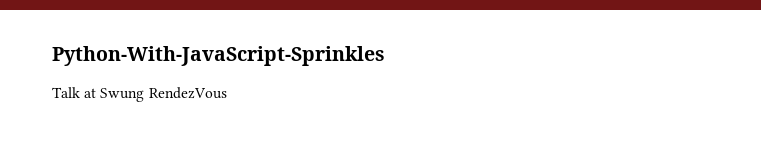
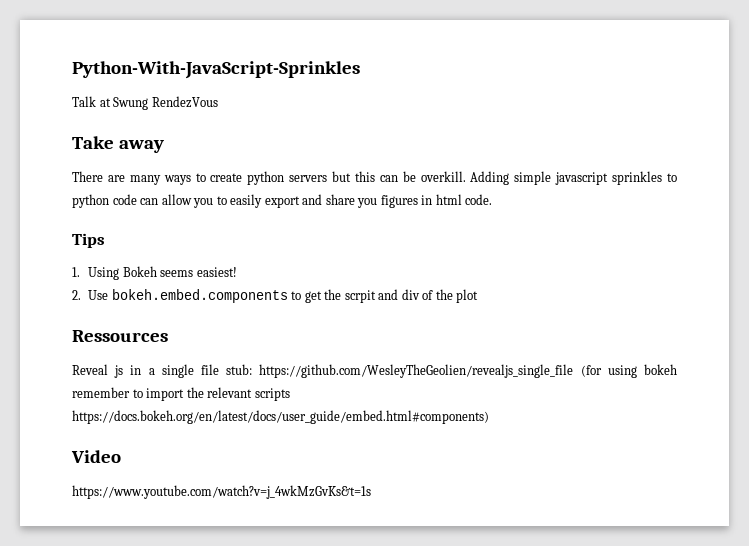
(227, 93) none -> [72,136,164,153] [72,171,677,185] [72,194,493,208] [72,233,105,248] [72,266,237,280] [72,289,479,303] [72,330,168,342] [72,364,677,378] [72,387,290,401] [72,410,489,424] [71,450,121,463] [72,485,371,499] // Take away // There are many ways to create python servers but this can be overkill. Adding simple javascript sprinkles to python code can allow you to easily export and share you figures in html code. // Tips // 1. Using Bokeh seems easiest! // 2. Use bokeh.embed.components to get the scrpit and div of the plot // Ressources // Reveal js in a single file stub: https://github.com/WesleyTheGeolien/revealjs_single_file (for using bokeh remember to import the relevant scripts https://docs.bokeh.org/en/latest/docs/user_guide/embed.html#components) // Video // https://www.youtube.com/watch?v=j_4wkMzGvKs&t=1s

